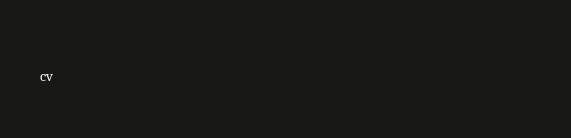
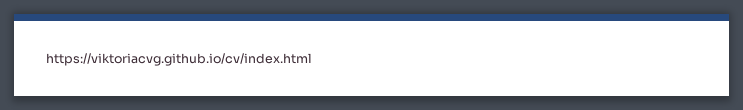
[40,74,54,81] cv -> [46,53,312,66] https://viktoriacvg.github.io/cv/index.html

